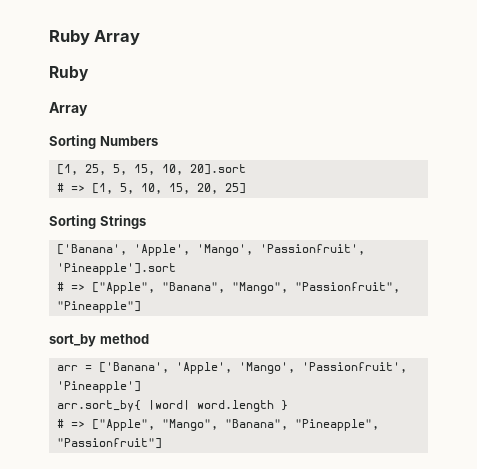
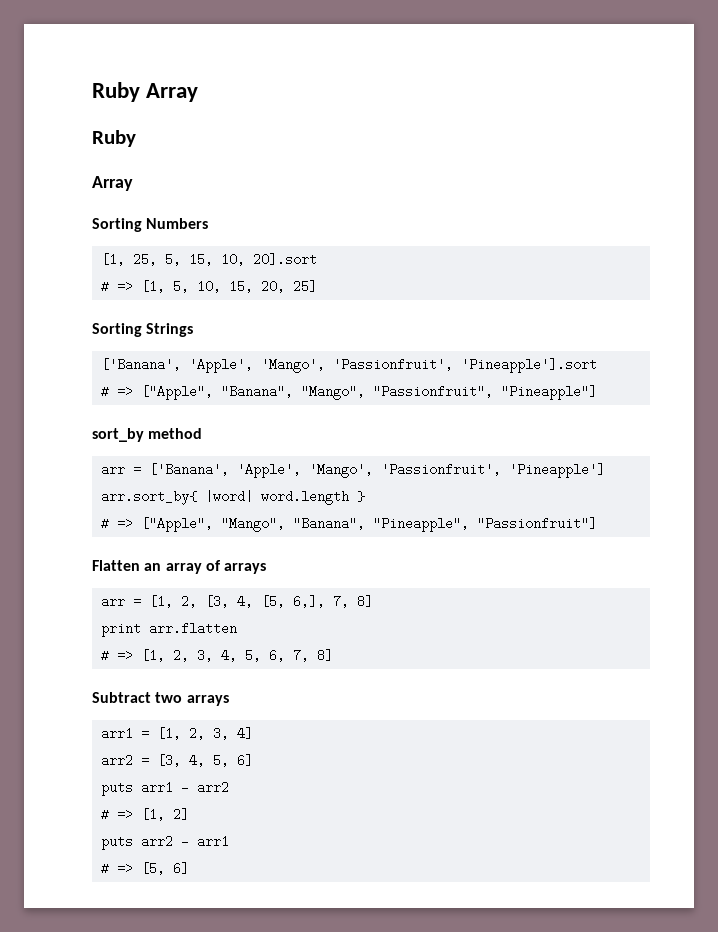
(162, 443) none -> [92,560,267,574] [100,595,373,608] [100,622,237,637] [100,649,333,662] [92,692,229,706] [100,727,253,740] [100,754,253,767] [100,781,229,796] [100,808,189,821] [100,835,229,850] [100,862,189,875] // Flatten an array of arrays // arr = [1, 2, [3, 4, [5, 6,], 7, 8] // print arr.flatten // # => [1, 2, 3, 4, 5, 6, 7, 8] // Subtract two arrays // arr1 = [1, 2, 3, 4] // arr2 = [3, 4, 5, 6] // puts arr1 - arr2 // # => [1, 2] // puts arr2 - arr1 // # => [5, 6]

